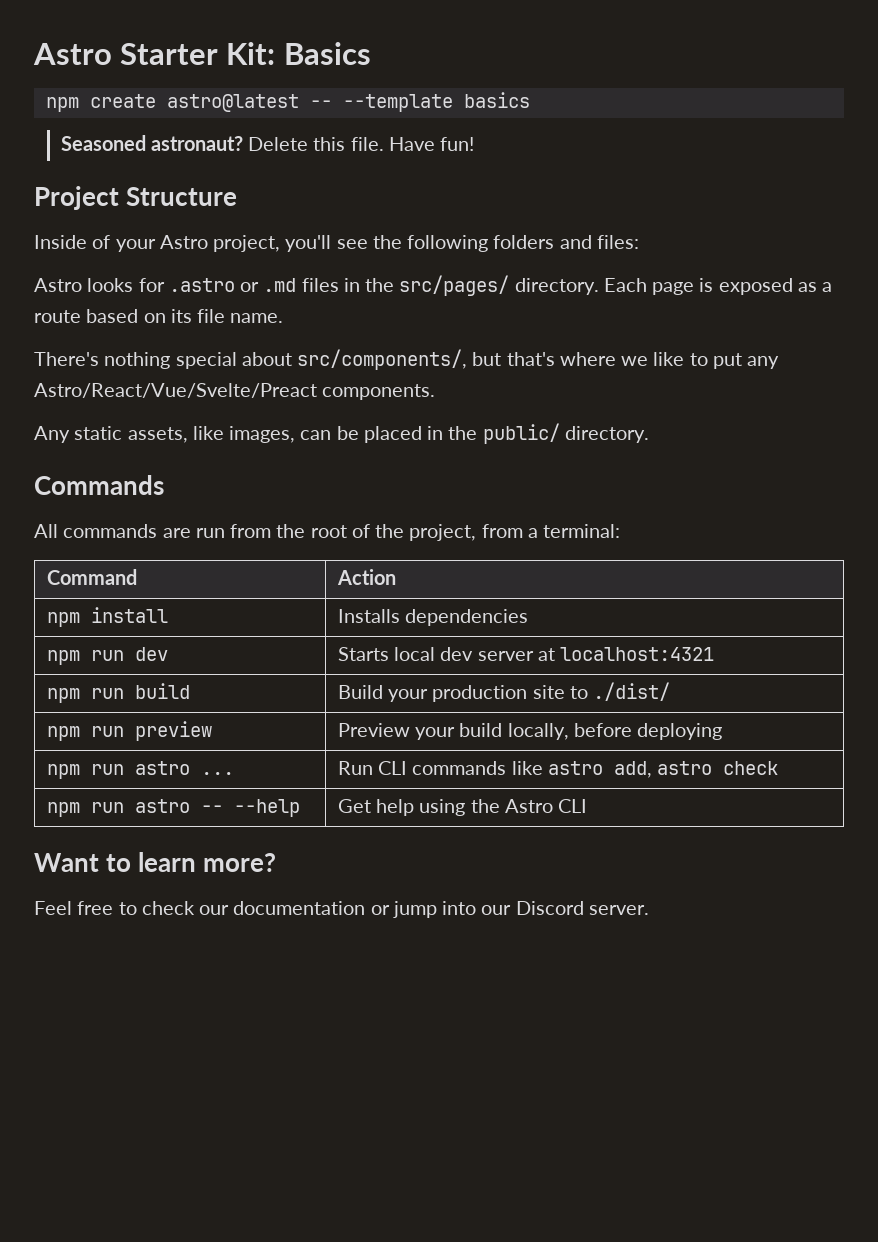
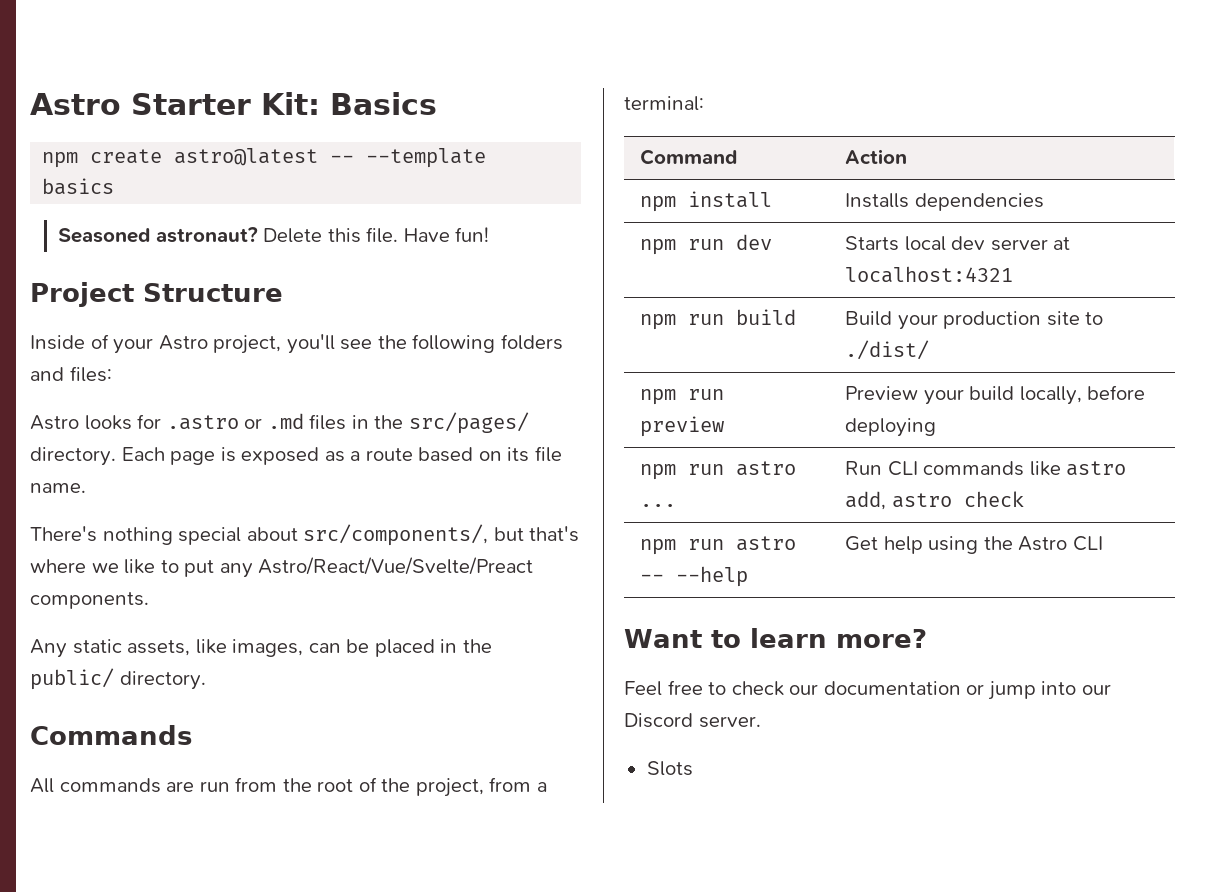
(649, 910) none -> [646,761,693,776] // Slots

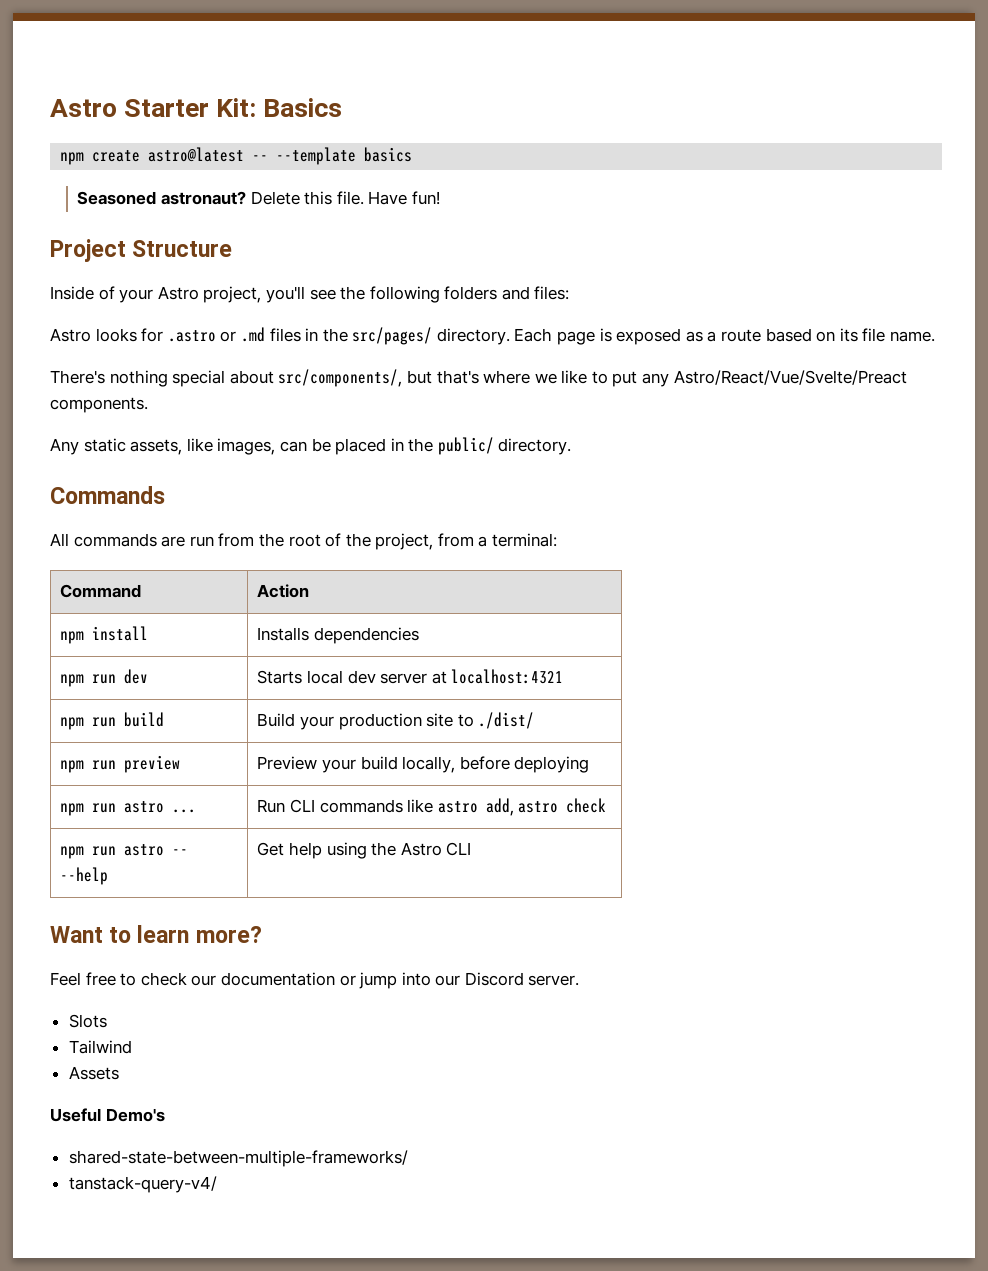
(693, 768) none -> [68,1040,132,1054] [68,1066,119,1080] [50,1108,165,1122] [68,1150,408,1167] [68,1176,217,1193] // Tailwind // Assets // Useful Demo's // shared-state-between-multiple-frameworks/ // tanstack-query-v4/

